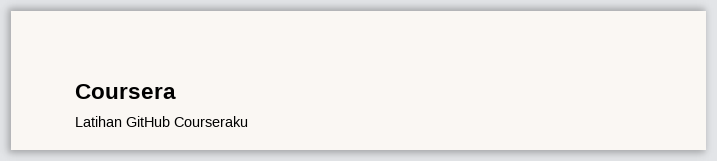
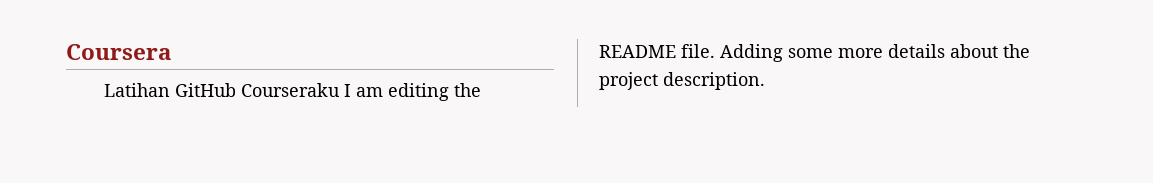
(248, 121) none -> [343,83,481,101] [599,44,1030,62] [599,72,765,90] I am editing the README file. Adding some more details about the project description.

